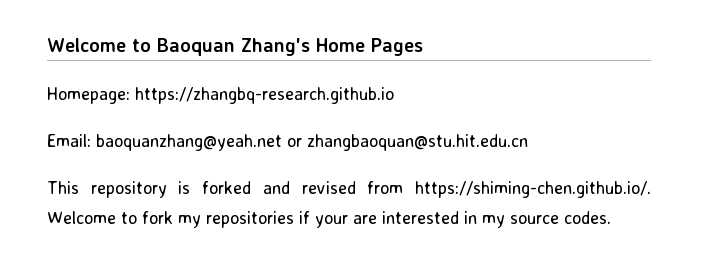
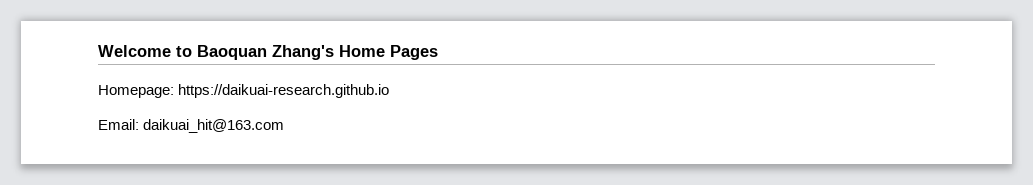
[135,87,394,104] https://zhangbq-research.github.io -> [178,84,390,98] https://daikuai-research.github.io
[96,134,528,151] [47,181,652,198] [47,211,611,228] baoquanzhang@yeah.net or zhangbaoquan@stu.hit.edu.cn // This repository is forked and revised from https://shiming-chen.github.io/. Welcome to fork my repositories if your are interested in my source codes. -> [143,119,285,133] daikuai_hit@163.com

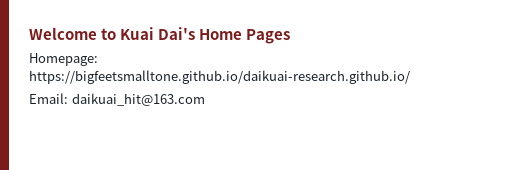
[197,45,334,60] Baoquan Zhang's -> [120,27,196,40] Kuai Dai's
[178,84,390,98] https://daikuai-research.github.io -> [29,70,410,84] https://bigfeetsmalltone.github.io/daikuai-research.github.io/

